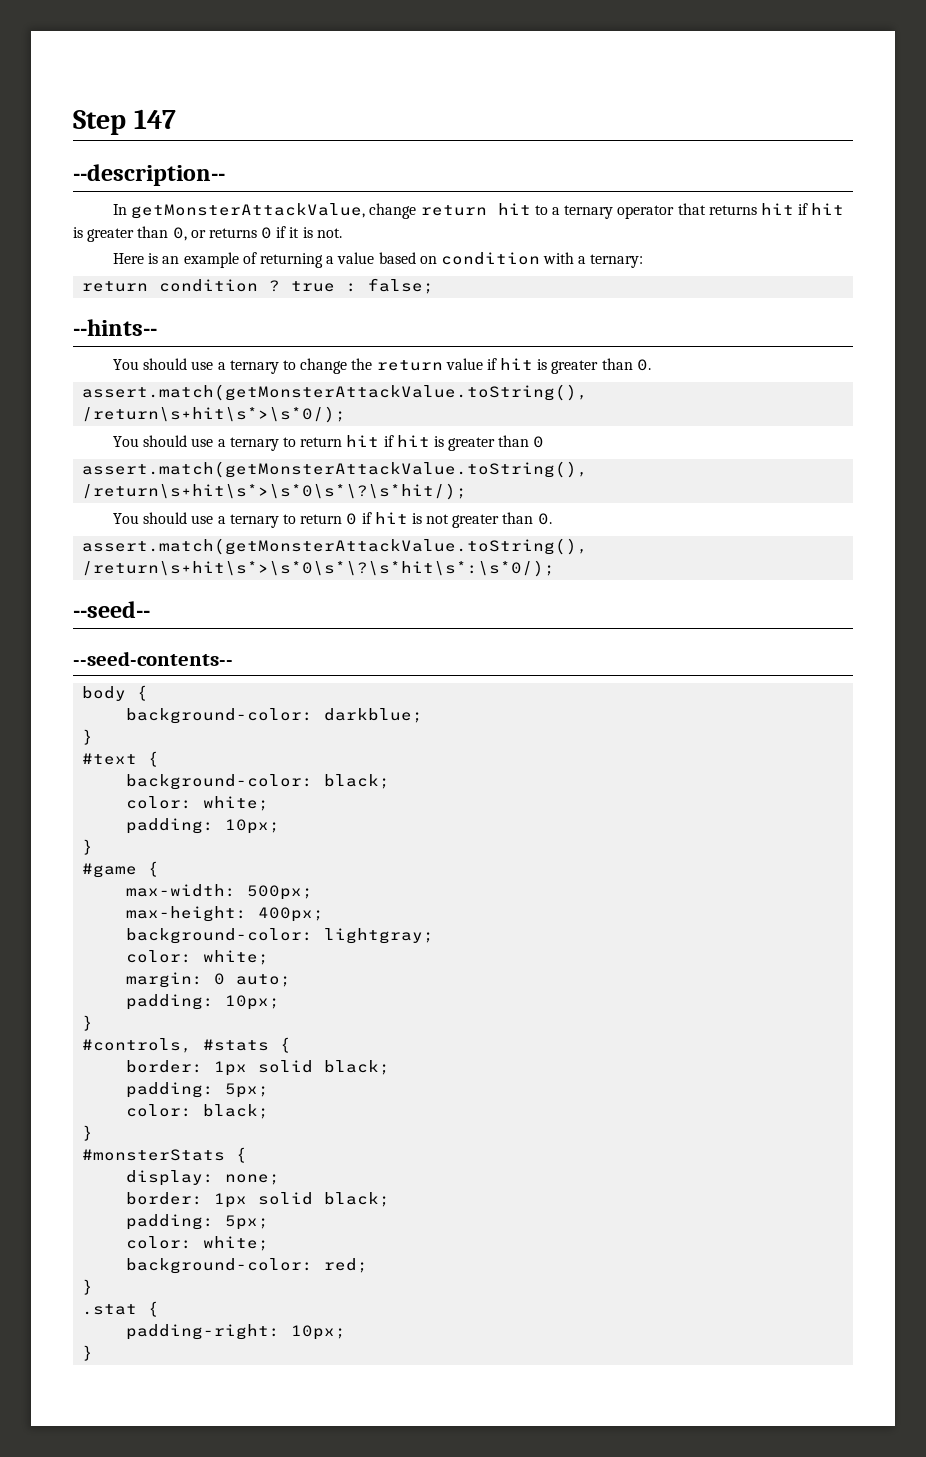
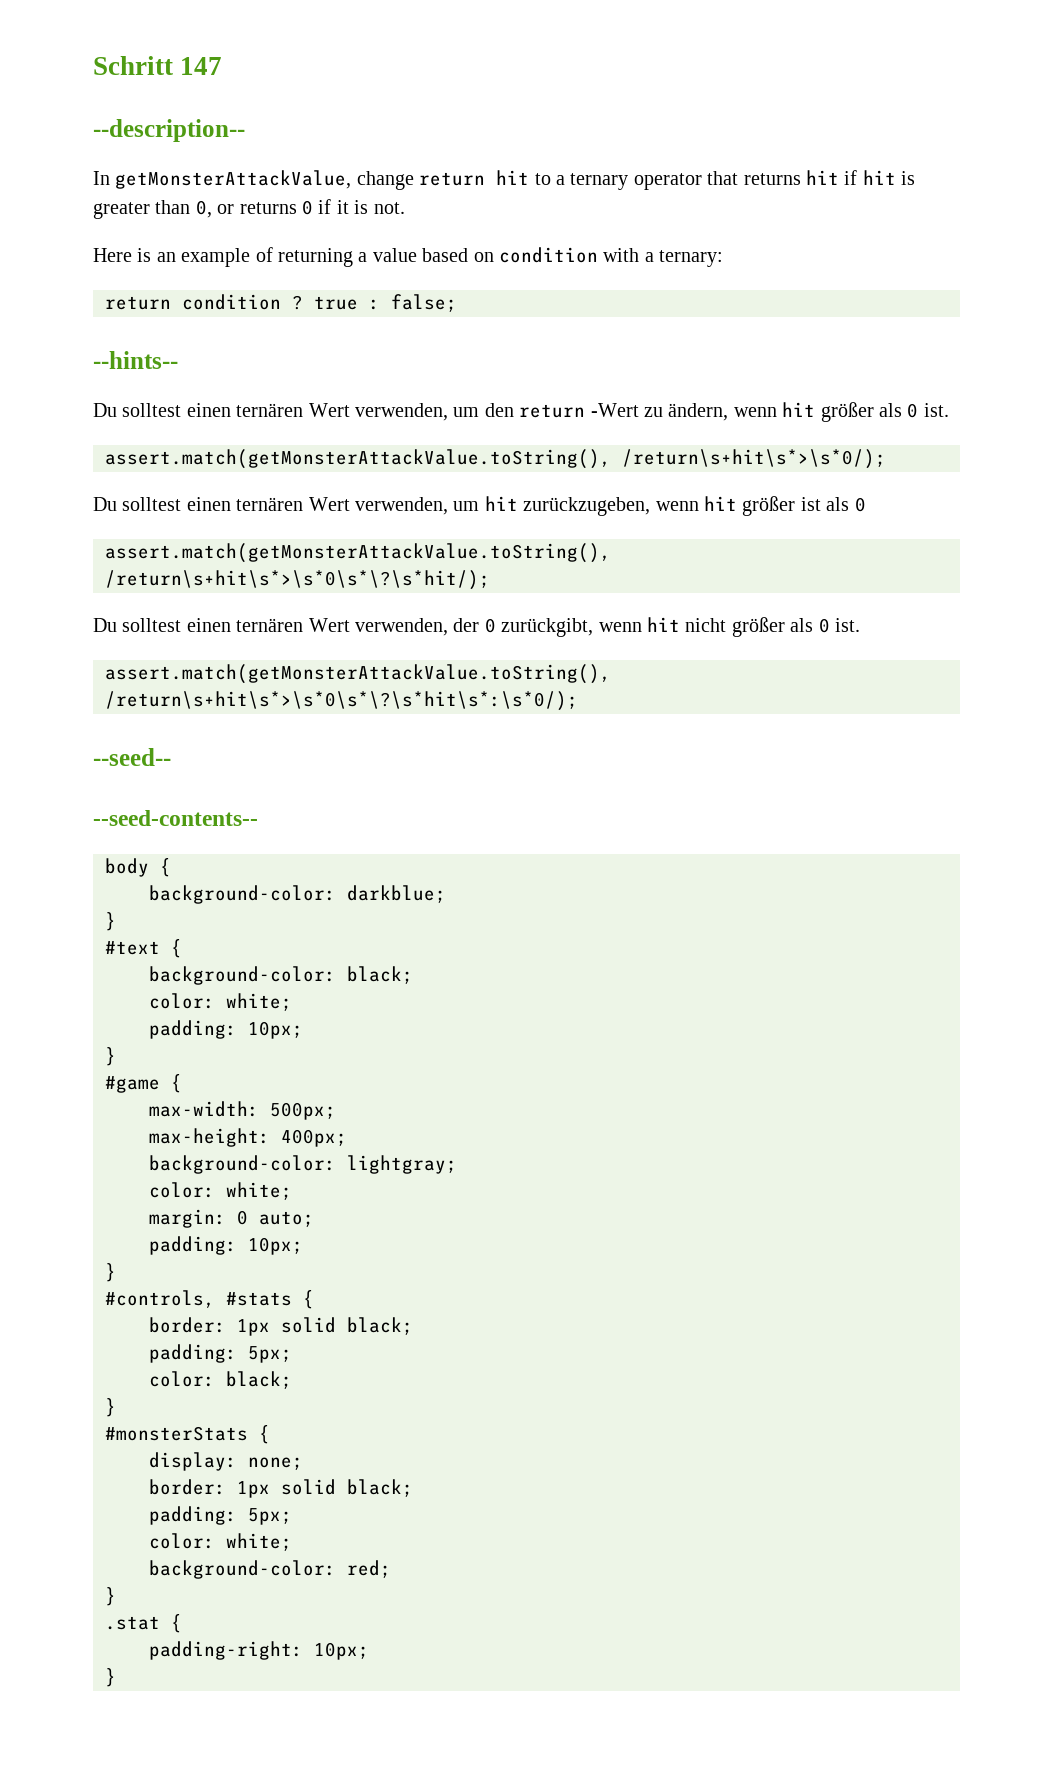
[73,110,126,135] Step -> [93,56,173,75] Schritt
[113,358,651,374] [82,384,589,401] [82,406,347,423] [113,435,545,451] [82,461,589,478] [82,483,468,500] [113,512,552,528] You should use a ternary to change the return value if hit is greater than 0. // assert.match(getMonsterAttackValue.toString(), /return\s+hit\s*>\s*0/); // You should use a ternary to return hit if hit is greater than 0 // assert.match(getMonsterAttackValue.toString(), /return\s+hit\s*>\s*0\s*\?\s*hit/); // You should use a ternary to return 0 if hit is not greater than 0. -> [93,402,949,422] [105,449,886,469] [93,496,866,516] [105,543,611,563] [105,570,490,590] [93,617,860,637] Du solltest einen ternären Wert verwenden, um den return -Wert zu ändern, wenn hit größer als 0 ist. // assert.match(getMonsterAttackValue.toString(), /return\s+hit\s*>\s*0/); // Du solltest einen ternären Wert verwenden, um hit zurückzugeben, wenn hit größer ist als 0 // assert.match(getMonsterAttackValue.toString(), /return\s+hit\s*>\s*0\s*\?\s*hit/); // Du solltest einen ternären Wert verwenden, der 0 zurückgibt, wenn hit nicht größer als 0 ist.

